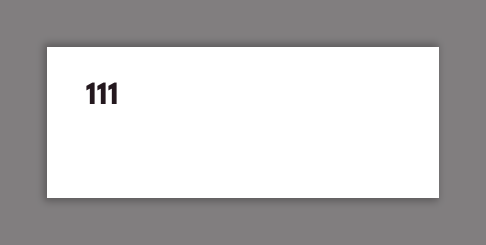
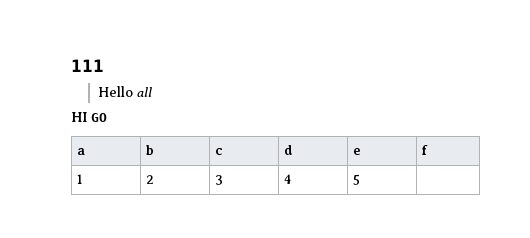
(119, 93) none -> [98,86,153,97] [71,112,107,122] [76,148,85,155] [145,145,154,155] [214,148,223,155] [283,145,292,155] [352,148,361,155] [421,145,428,155] [76,174,83,184] [145,175,154,184] [214,175,223,185] [283,174,291,184] [352,174,360,185] // Hello all // HI GO // a | b | c | d | e | f // 1 | 2 | 3 | 4 | 5 |

